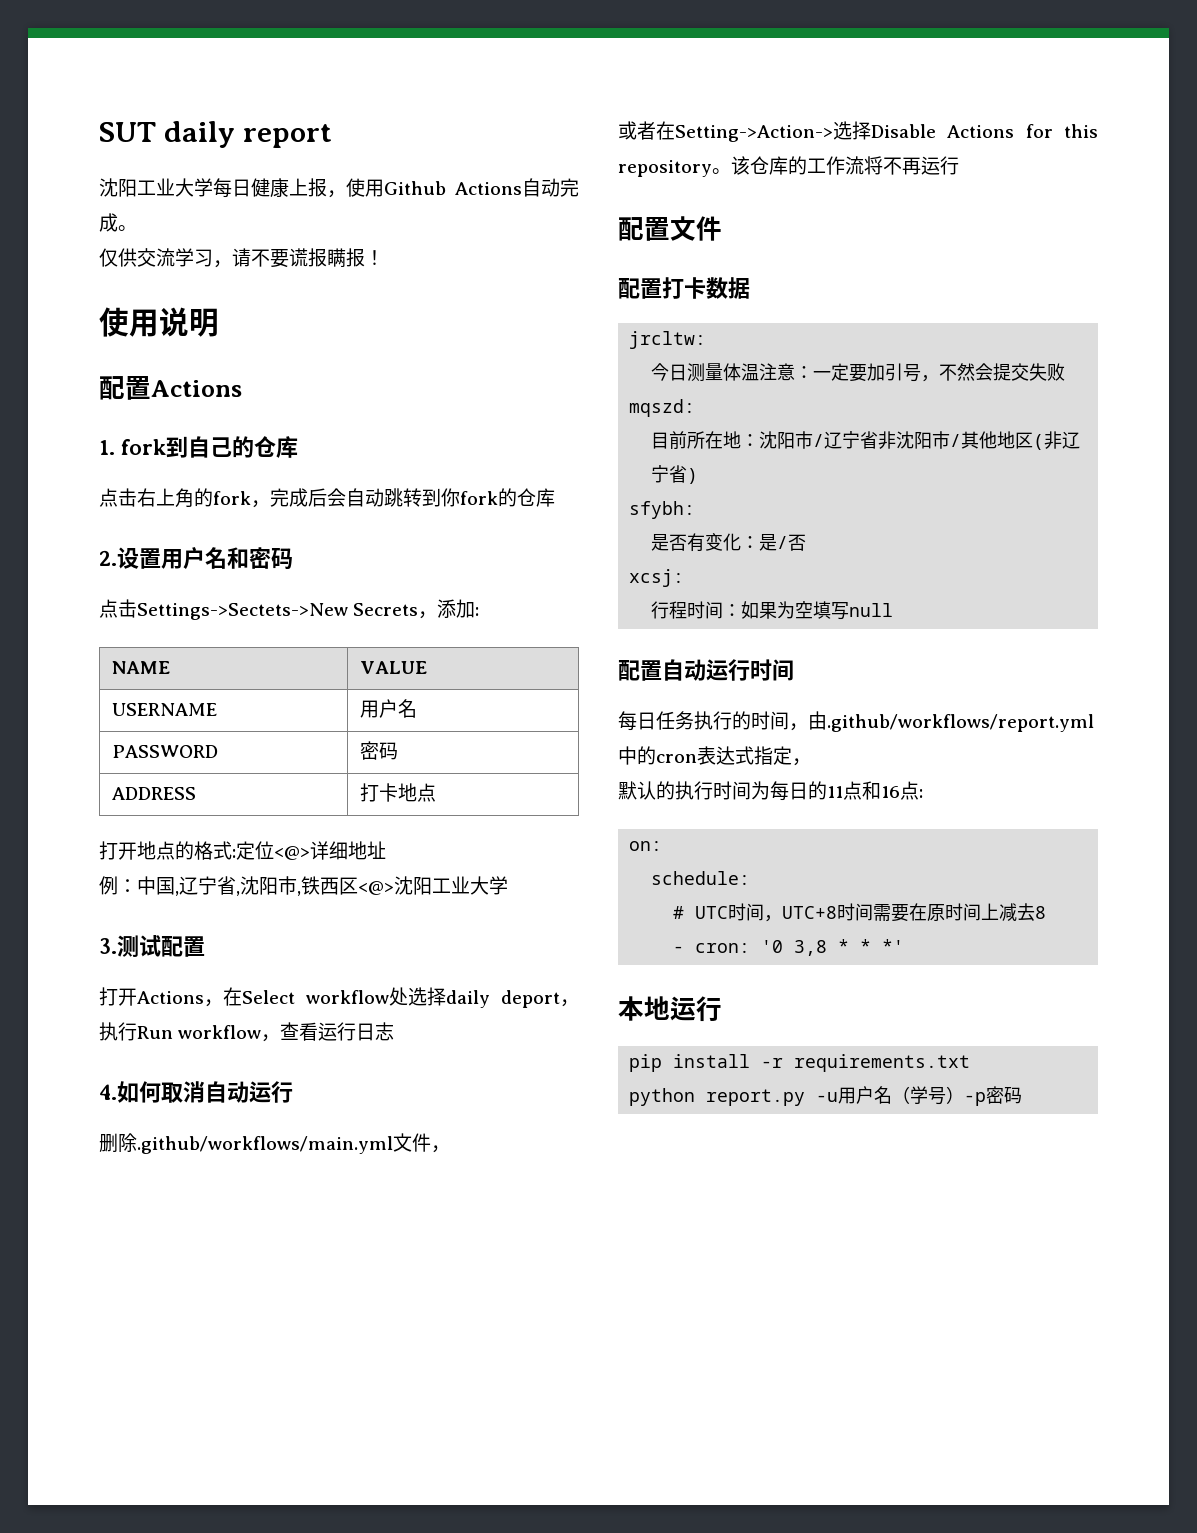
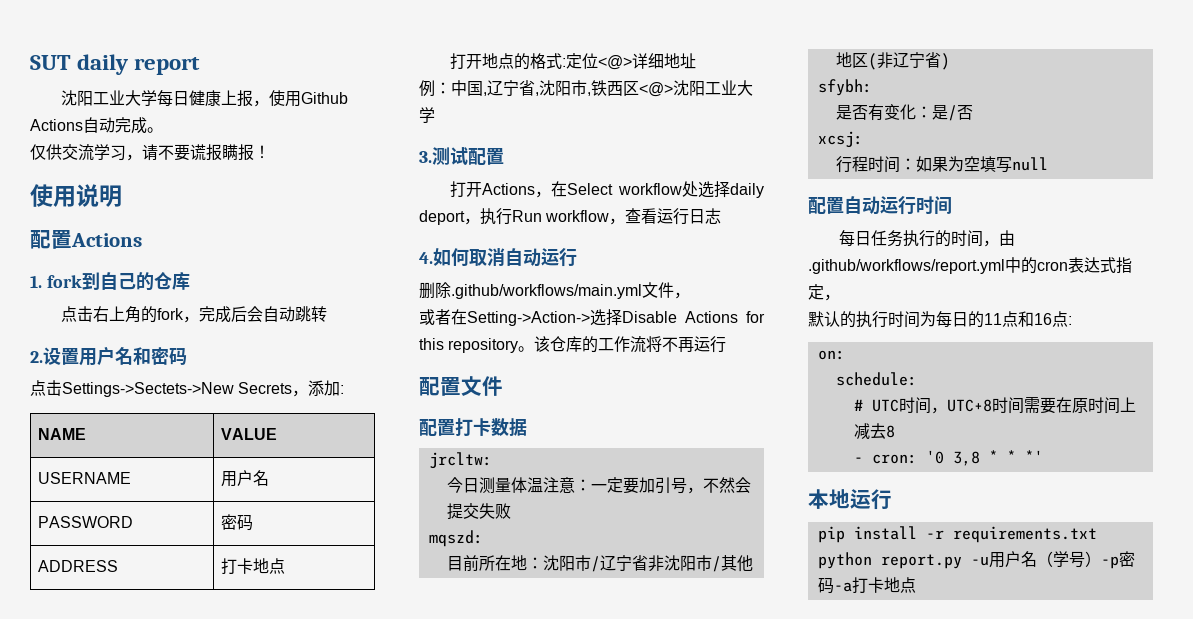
[422,488,555,507] 到你fork的仓库 -> (327, 314) none
(1023, 1095) none -> [833,577,916,593] -a打卡地点

